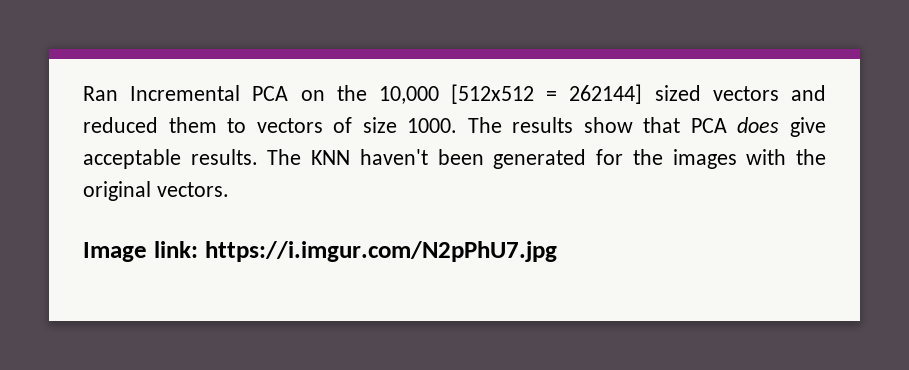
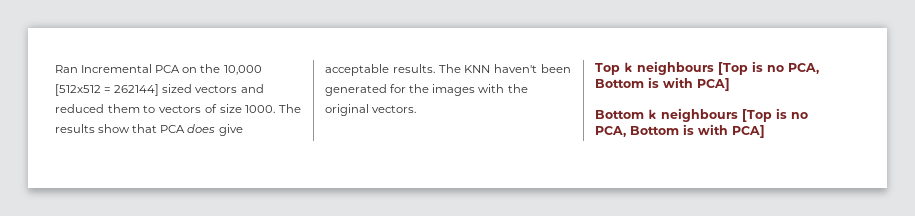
[83,241,557,262] Image link: https://i.imgur.com/N2pPhU7.jpg -> [595,61,819,75] [595,77,730,91] [595,108,808,122] [595,124,765,138] Top k neighbours [Top is no PCA, Bottom is with PCA] // Bottom k neighbours [Top is no PCA, Bottom is with PCA]

